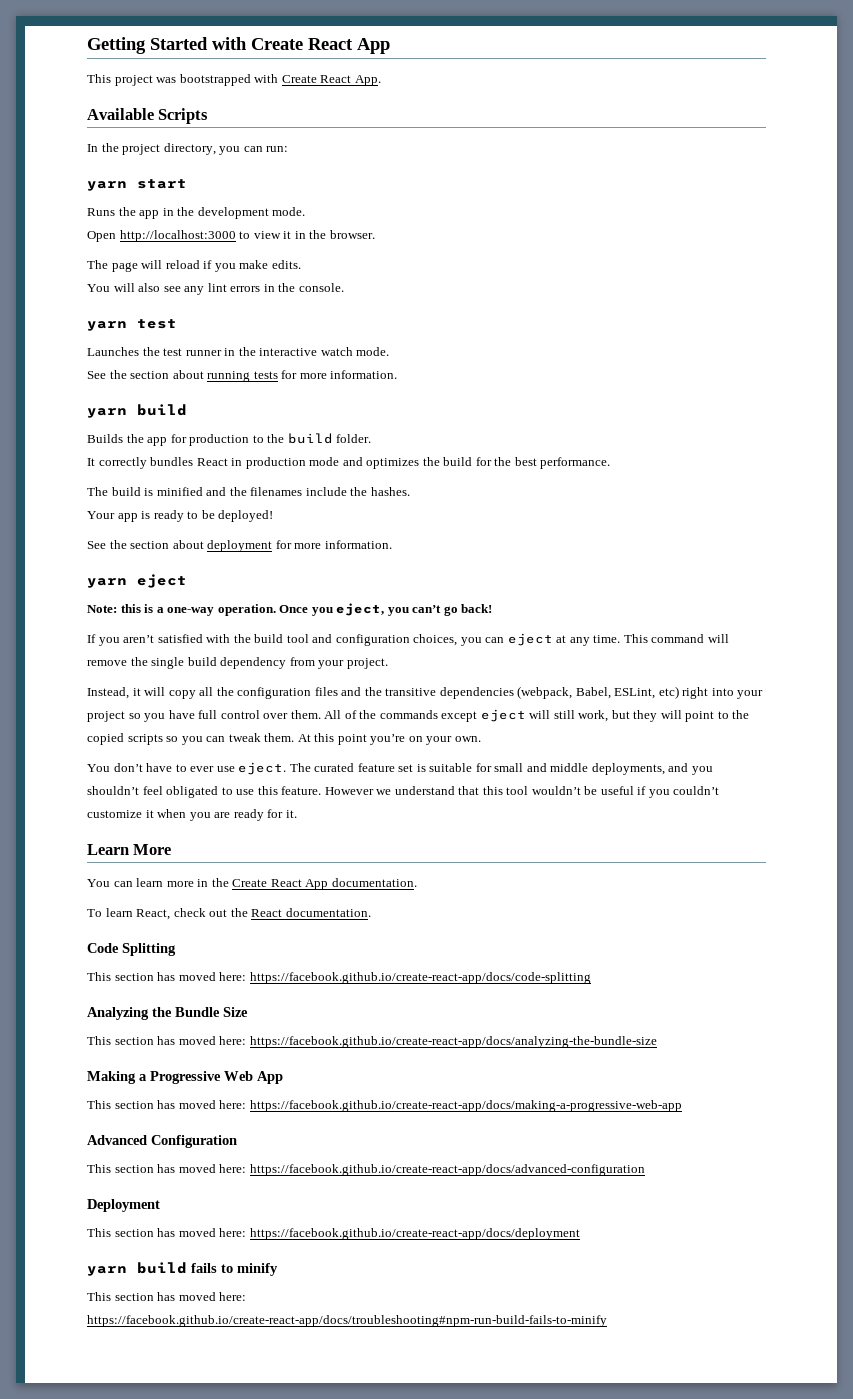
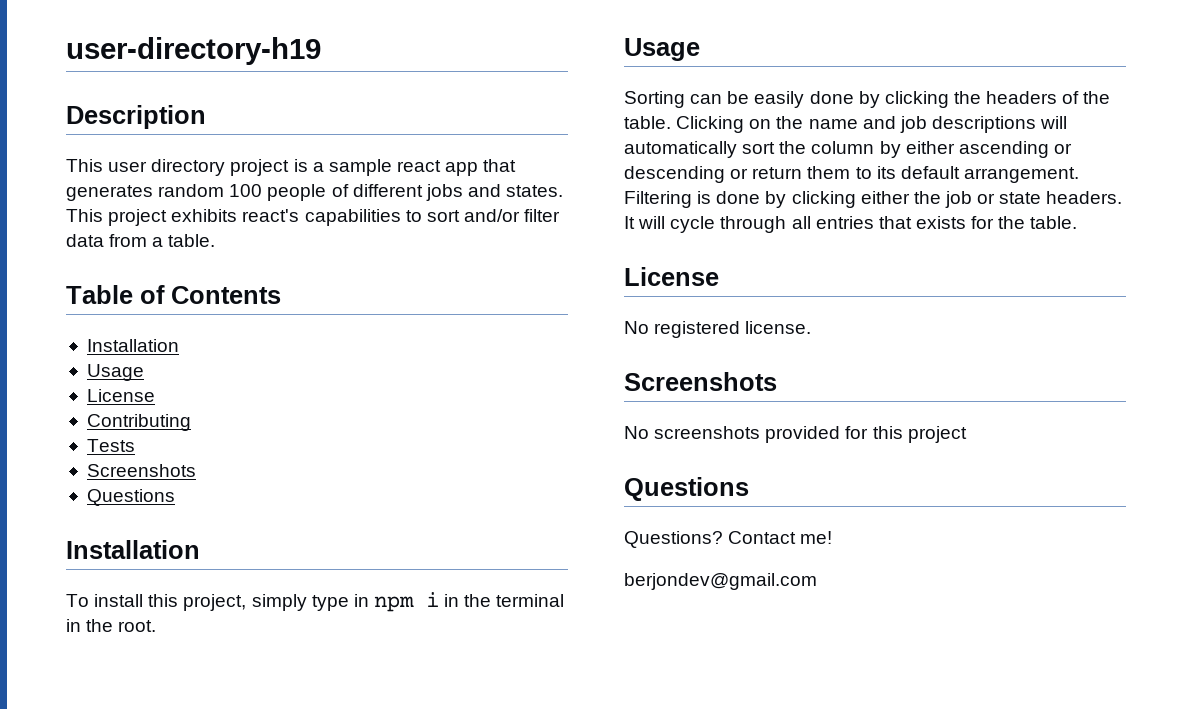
[87,37,390,54] [87,74,381,86] [87,108,209,124] [87,143,289,155] [87,179,187,191] [87,207,306,219] [87,230,375,242] [87,260,301,272] [87,283,344,295] [87,319,177,331] [87,347,390,356] [87,370,398,382] [87,404,187,418] [87,433,372,446] [87,457,611,469] [87,487,410,496] [87,510,274,522] [87,540,392,552] [87,574,187,588] [87,603,493,616] [87,633,729,646] [87,657,388,669] [87,686,764,699] [87,709,750,722] [87,733,481,745] [87,762,713,775] [87,786,720,798] [87,809,297,821] [87,844,172,855] [87,878,417,890] [87,908,371,920] [87,943,176,956] [87,972,591,984] [87,1007,248,1020] [87,1036,657,1048] [87,1071,283,1084] [87,1100,682,1112] [87,1135,237,1148] [87,1164,645,1176] [87,1199,160,1212] [87,1228,580,1240] [87,1262,278,1276] [87,1292,247,1301] [87,1315,607,1327] Getting Started with Create React App // This project was bootstrapped with Create React App. // Available Scripts // In the project directory, you can run: // yarn start // Runs the app in the development mode. // Open http://localhost:3000 to view it in the browser. // The page will reload if you make edits. // You will also see any lint errors in the console. // yarn test // Launches the test runner in the interactive watch mode. // See the section about running tests for more information. // yarn build // Builds the app for production to the build folder. // It correctly bundles React in production mode and optimizes the build for the best performance. // The build is minified and the filenames include the hashes. // Your app is ready to be deployed! // See the section about deployment for more information. // yarn eject // Note: this is a one-way operation. Once you eject, you can’t go back! // If you aren’t satisfied with the build tool and configuration choices, you can eject at any time. This command will remove the single build dependency from your project. // Instead, it will copy all the configuration files and the transitive dependencies (webpack, Babel, ESLint, etc) right into your project so you have full control over them. All of the commands except eject will still work, but they will point to the copied scripts so you can tweak them. At this point you’re on your own. // You don’t have to ever use eject. The curated feature set is suitable for small and middle deployments, and you shouldn’t feel obligated to use this feature. However we understand that this tool wouldn’t be useful if you couldn’t customize it when you are ready for it. // Learn More // You can learn more in the Create React App documentation. // To learn React, check out the React documentation. // Code Splitting // This section has moved here: https://facebook.github.io/create-react-app/docs/code-splitting // Analyzing the Bundle Size // This section has moved here: https://facebook.github.io/create-react-app/docs/analyzing-the-bundle-size // Making a Progressive Web App // This section has moved here: https://facebook.github.io/create-react-app/docs/making-a-progressive-web-app // Advanced Configuration // This section has moved here: https://facebook.github.io/create-react-app/docs/advanced-configuration // Deployment // This section has moved here: https://facebook.github.io/create-react-app/docs/deployment // yarn build fails to minify // This section has moved here: https://facebook.github.io/create-react-app/docs/troubleshooting#npm-run-build-fails-to-minify -> [66,37,321,65] [66,105,206,129] [66,159,517,176] [66,184,564,201] [66,209,561,226] [66,234,216,247] [66,285,281,304] [86,339,179,352] [86,364,144,381] [86,389,155,402] [86,414,191,431] [86,439,135,452] [86,464,196,477] [86,489,175,506] [66,540,200,559] [66,592,565,612] [66,619,157,632] [624,38,700,61] [624,91,1111,108] [624,116,1068,133] [624,141,1072,158] [624,166,1079,183] [624,191,1123,208] [624,216,1078,233] [624,267,719,286] [624,321,812,338] [624,372,777,391] [624,426,967,443] [624,477,749,501] [624,531,833,548] [624,573,817,590] user-directory-h19 // Description // This user directory project is a sample react app that generates random 100 people of different jobs and states. This project exhibits react's capabilities to sort and/or filter data from a table. // Table of Contents // Installation // Usage // License // Contributing // Tests // Screenshots // Questions // Installation // To install this project, simply type in npm i in the terminal in the root. // Usage // Sorting can be easily done by clicking the headers of the table. Clicking on the name and job descriptions will automatically sort the column by either ascending or descending or return them to its default arrangement. Filtering is done by clicking either the job or state headers. It will cycle through all entries that exists for the table. // License // No registered license. // Screenshots // No screenshots provided for this project // Questions // Questions? Contact me! // berjondev@gmail.com

